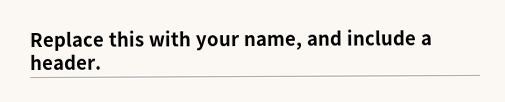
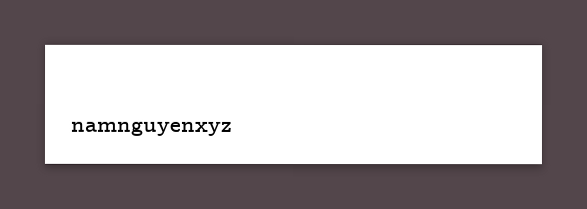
[29,29,432,52] [30,53,102,71] Replace this with your name, and include a header. -> [70,120,232,136] namnguyenxyz

